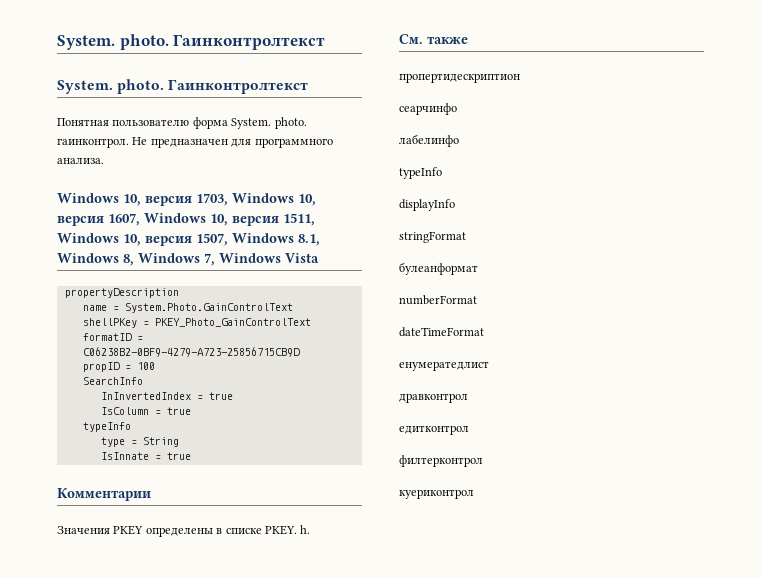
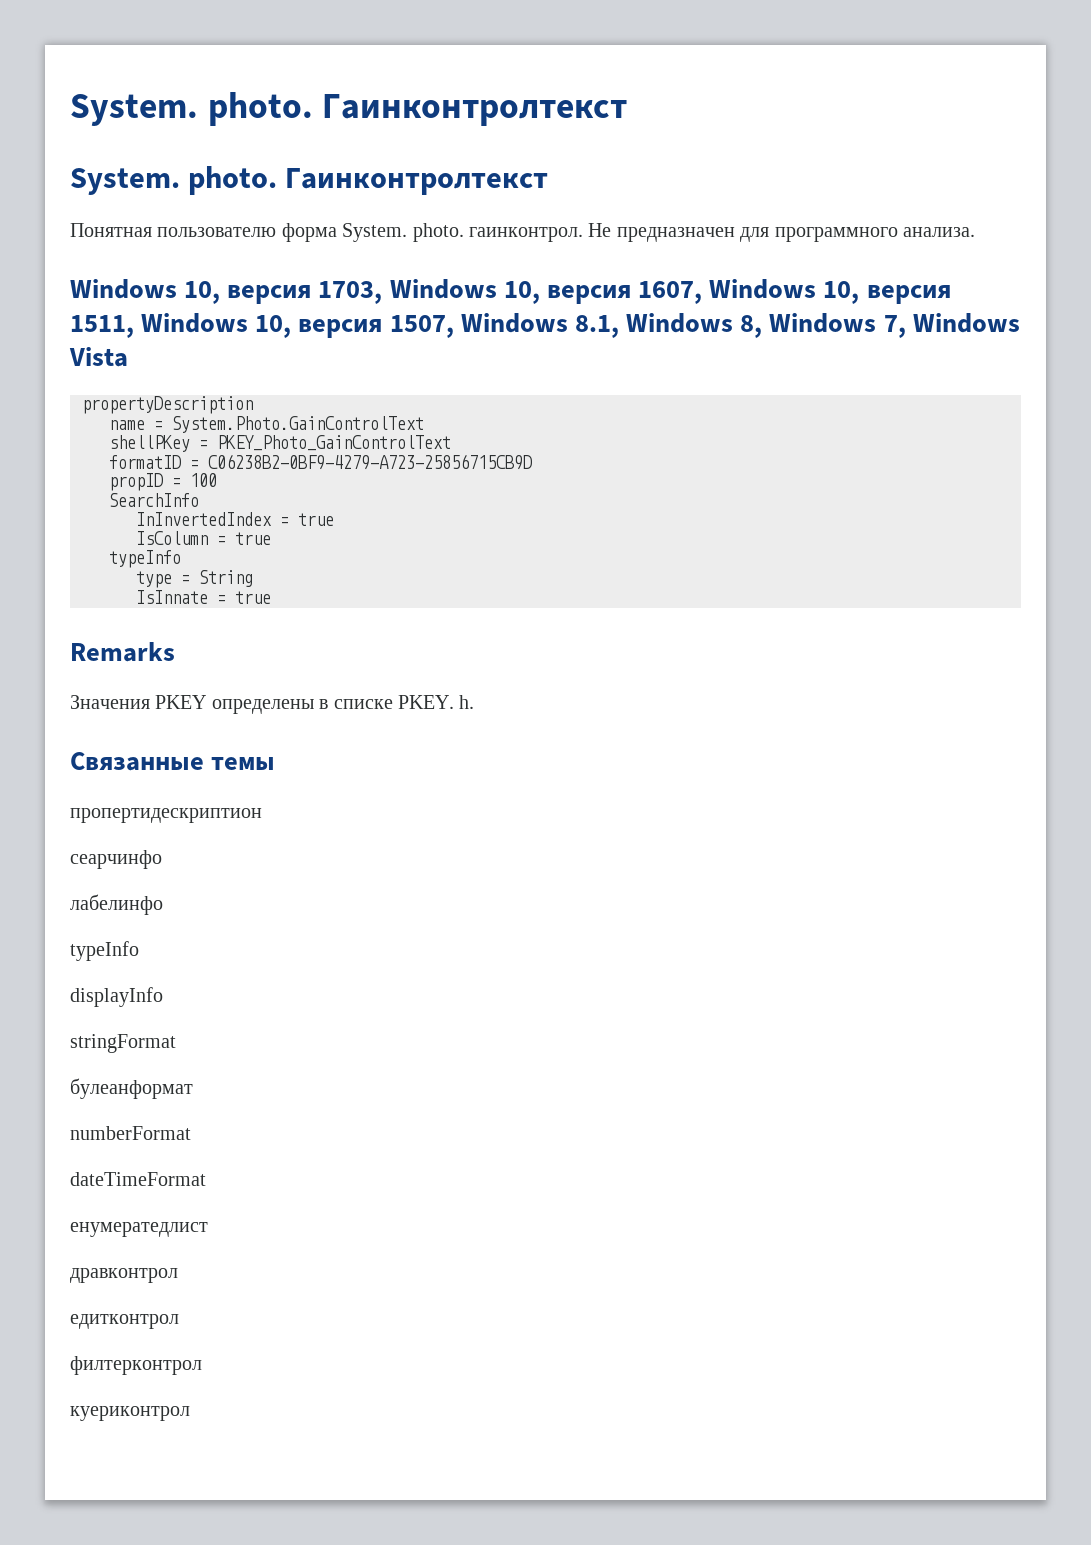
[57,488,151,501] Комментарии -> [70,642,175,662] Remarks
[399,34,468,44] См. также -> [70,752,276,771] Связанные темы

